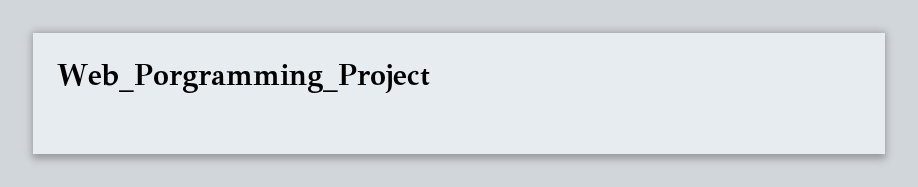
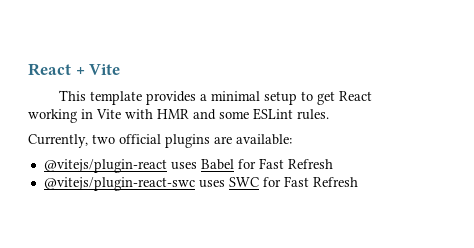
[57,64,430,93] Web_Porgramming_Project -> [28,63,121,76] [58,90,372,105] [28,108,329,123] [28,134,292,148] [43,158,333,173] [43,176,358,191] React + Vite // This template provides a minimal setup to get React working in Vite with HMR and some ESLint rules. // Currently, two official plugins are available: // @vitejs/plugin-react uses Babel for Fast Refresh // @vitejs/plugin-react-swc uses SWC for Fast Refresh

